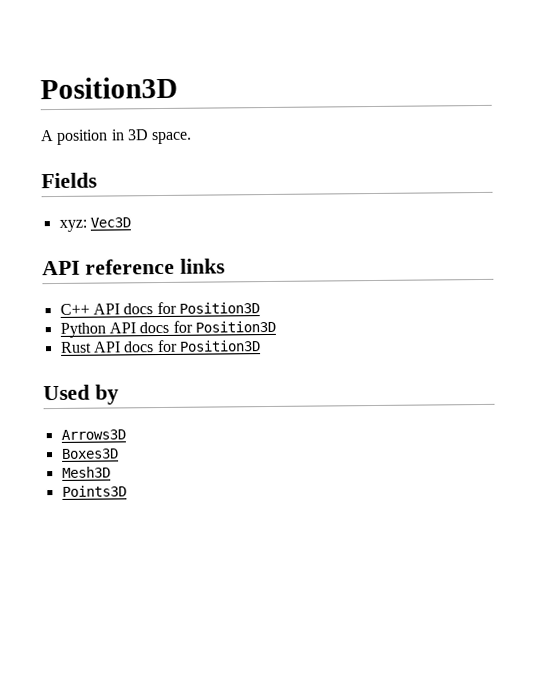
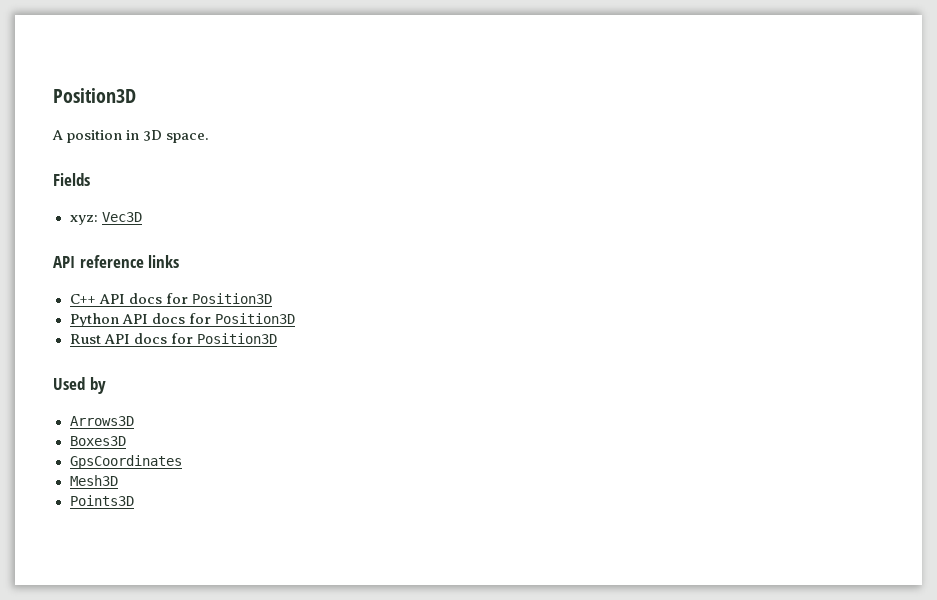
(119, 453) none -> [69,455,182,469] // GpsCoordinates

